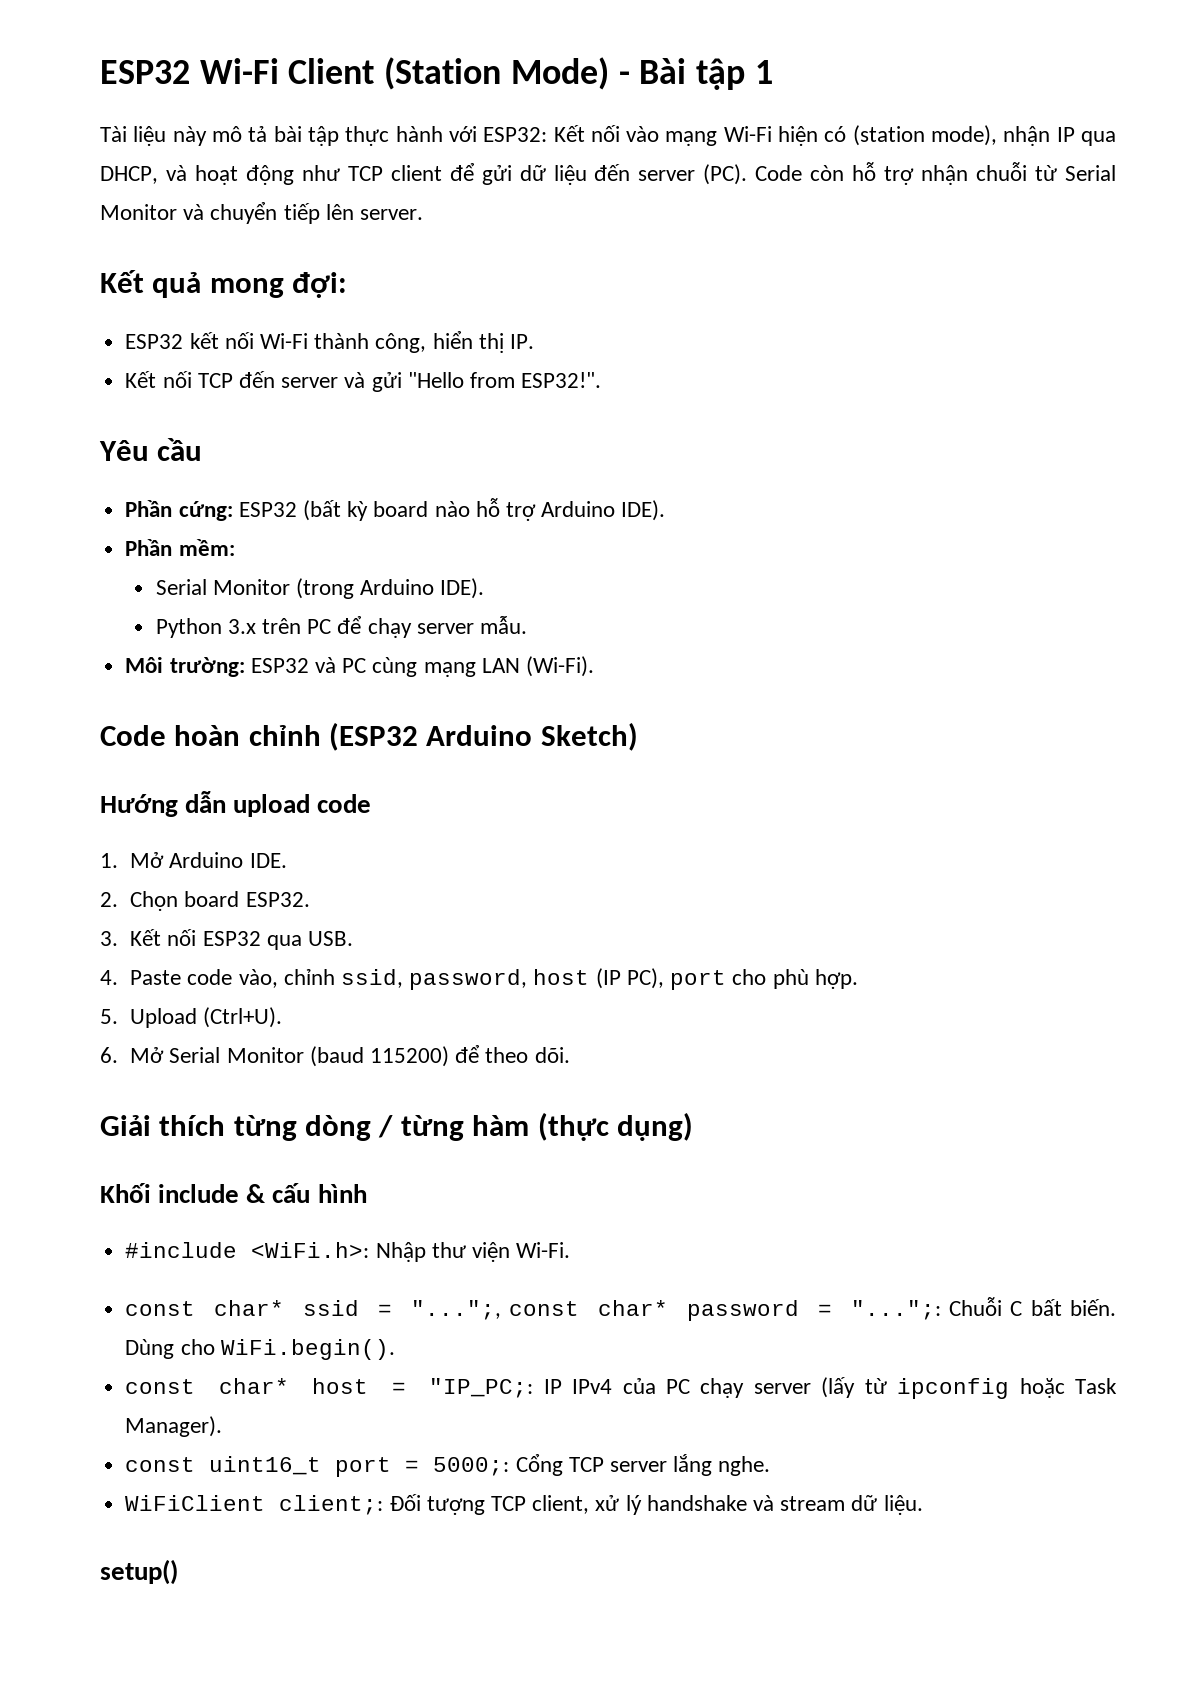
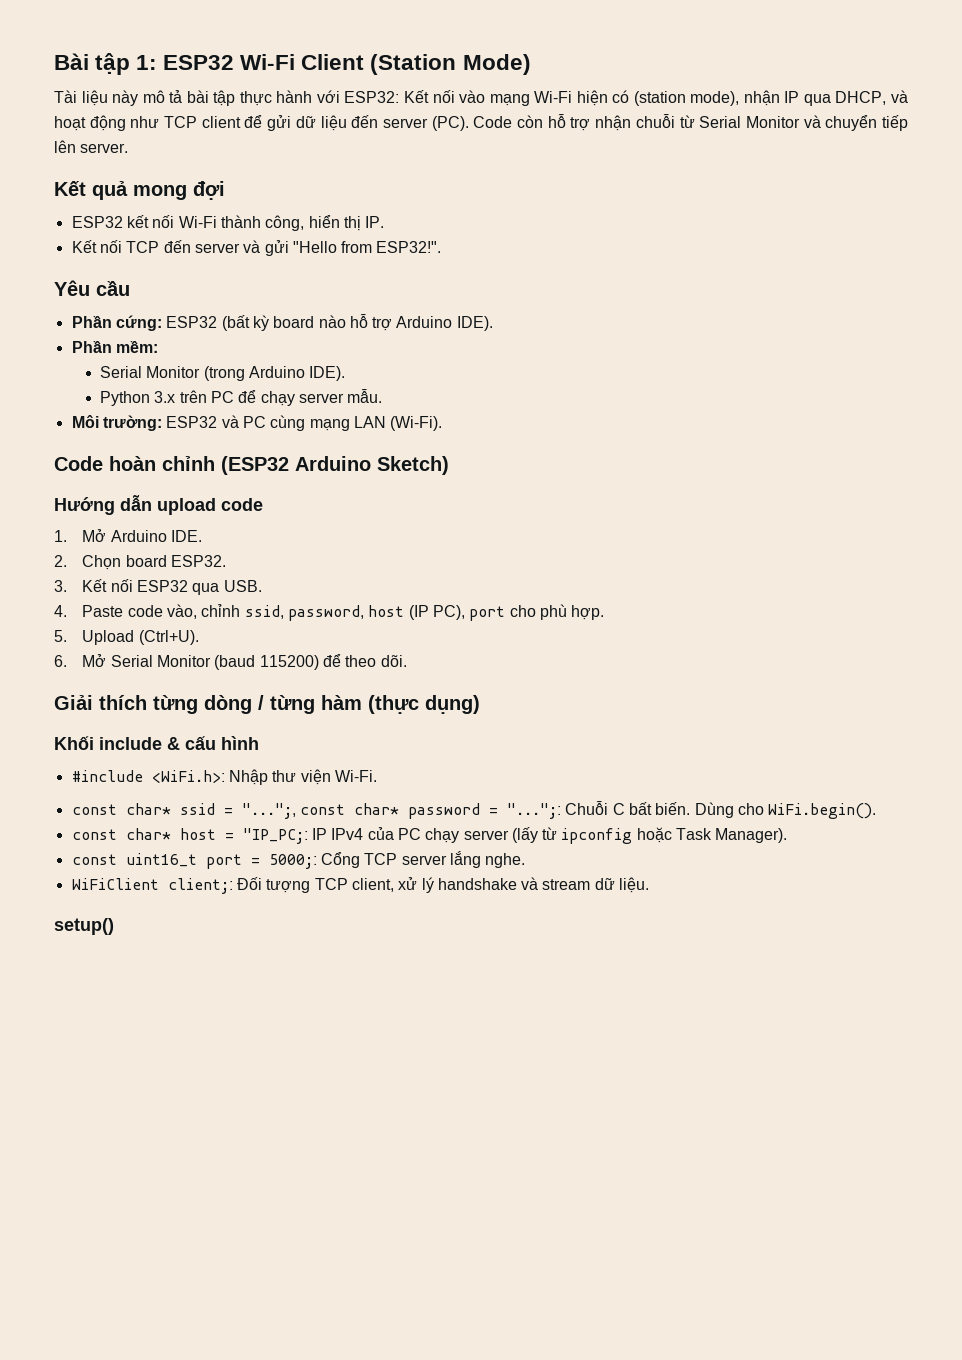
(100, 72) none -> [54,53,158,75] Bài tập 1:
[618,58,773,90] - Bài tập 1 -> (531, 64) none
[292,272,348,298] đợi: -> [193,181,225,200] đợi

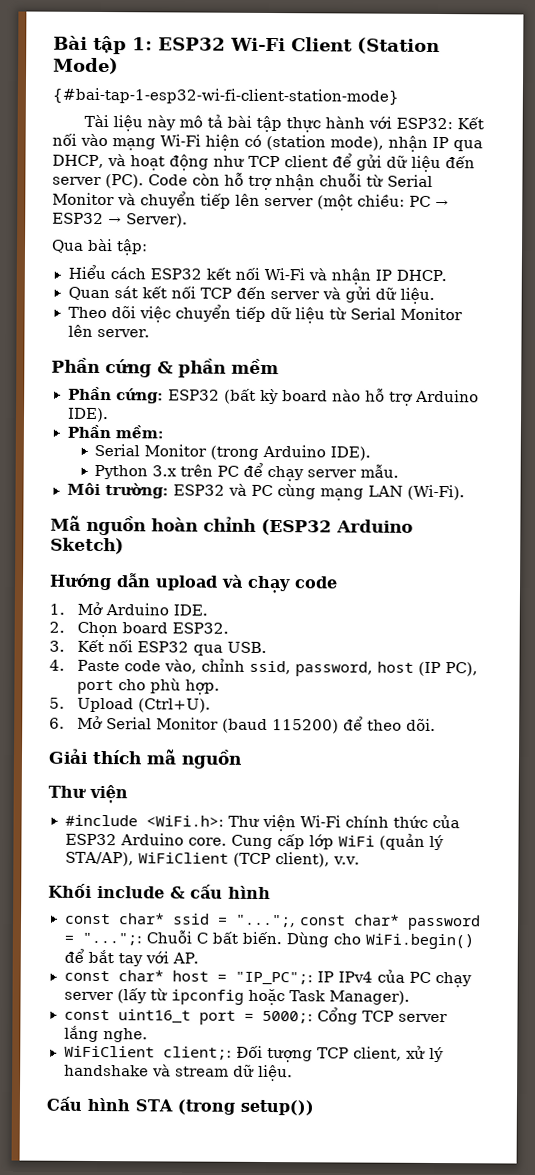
(531, 64) none -> [52,87,399,105] // {#bai-tap-1-esp32-wi-fi-client-station-mode}
[80,143,129,153] [54,181,225,200] [71,215,385,231] [71,240,97,253] server. // Kết quả mong đợi // ESP32 kết nối Wi-Fi thành công, hiển thị IP. // Kết -> [264,194,449,211] [52,212,188,228] [51,238,148,256] [67,264,448,285] [67,286,167,301] server (một chiều: PC → ESP32 → Server). // Qua bài tập: // Hiểu cách ESP32 kết nối Wi-Fi và nhận IP DHCP. // Quan sát kết
[292,241,442,253] [54,280,130,296] "Hello from ESP32!". // Yêu cầu -> [374,287,435,304] [67,304,463,324] [67,324,151,338] [51,357,279,378] dữ liệu. // Theo dõi việc chuyển tiếp dữ liệu từ Serial Monitor lên server. // Phần cứng & phần mềm
[54,456,103,471] Code -> [50,515,146,536] Mã nguồn
(216, 506) none -> [221,574,291,594] và chạy
[153,695,480,714] từng dòng / từng hàm (thực dụng) -> [146,749,242,769] [48,784,128,804] [64,814,460,832] [64,833,444,851] [64,851,361,868] mã nguồn // Thư viện // #include <WiFi.h>: Thư viện Wi-Fi chính thức của ESP32 Arduino core. Cung cấp lớp WiFi (quản lý STA/AP), WiFiClient (TCP client), v.v.
[71,769,377,785] // #include <WiFi.h>: Nhập thư viện Wi-Fi. -> (271, 892) none
[768,803,877,819] WiFi.begin(). -> [364,933,474,950] [63,948,200,967] WiFi.begin() để bắt tay với AP.
[242,828,308,844] "IP_PC;: -> [234,971,313,986] "IP_PC";:
[54,918,114,935] setup() -> [46,1096,314,1116] Cấu hình STA (trong setup())

